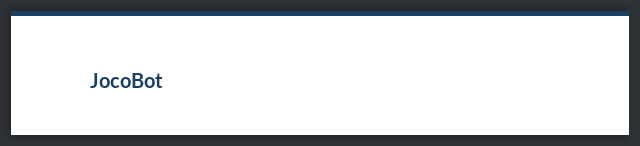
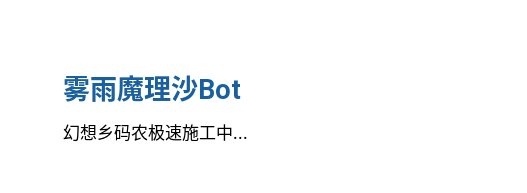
[90,73,163,88] JocoBot -> [63,75,241,102] [63,124,248,142] 雾雨魔理沙Bot // 幻想乡码农极速施工中...

